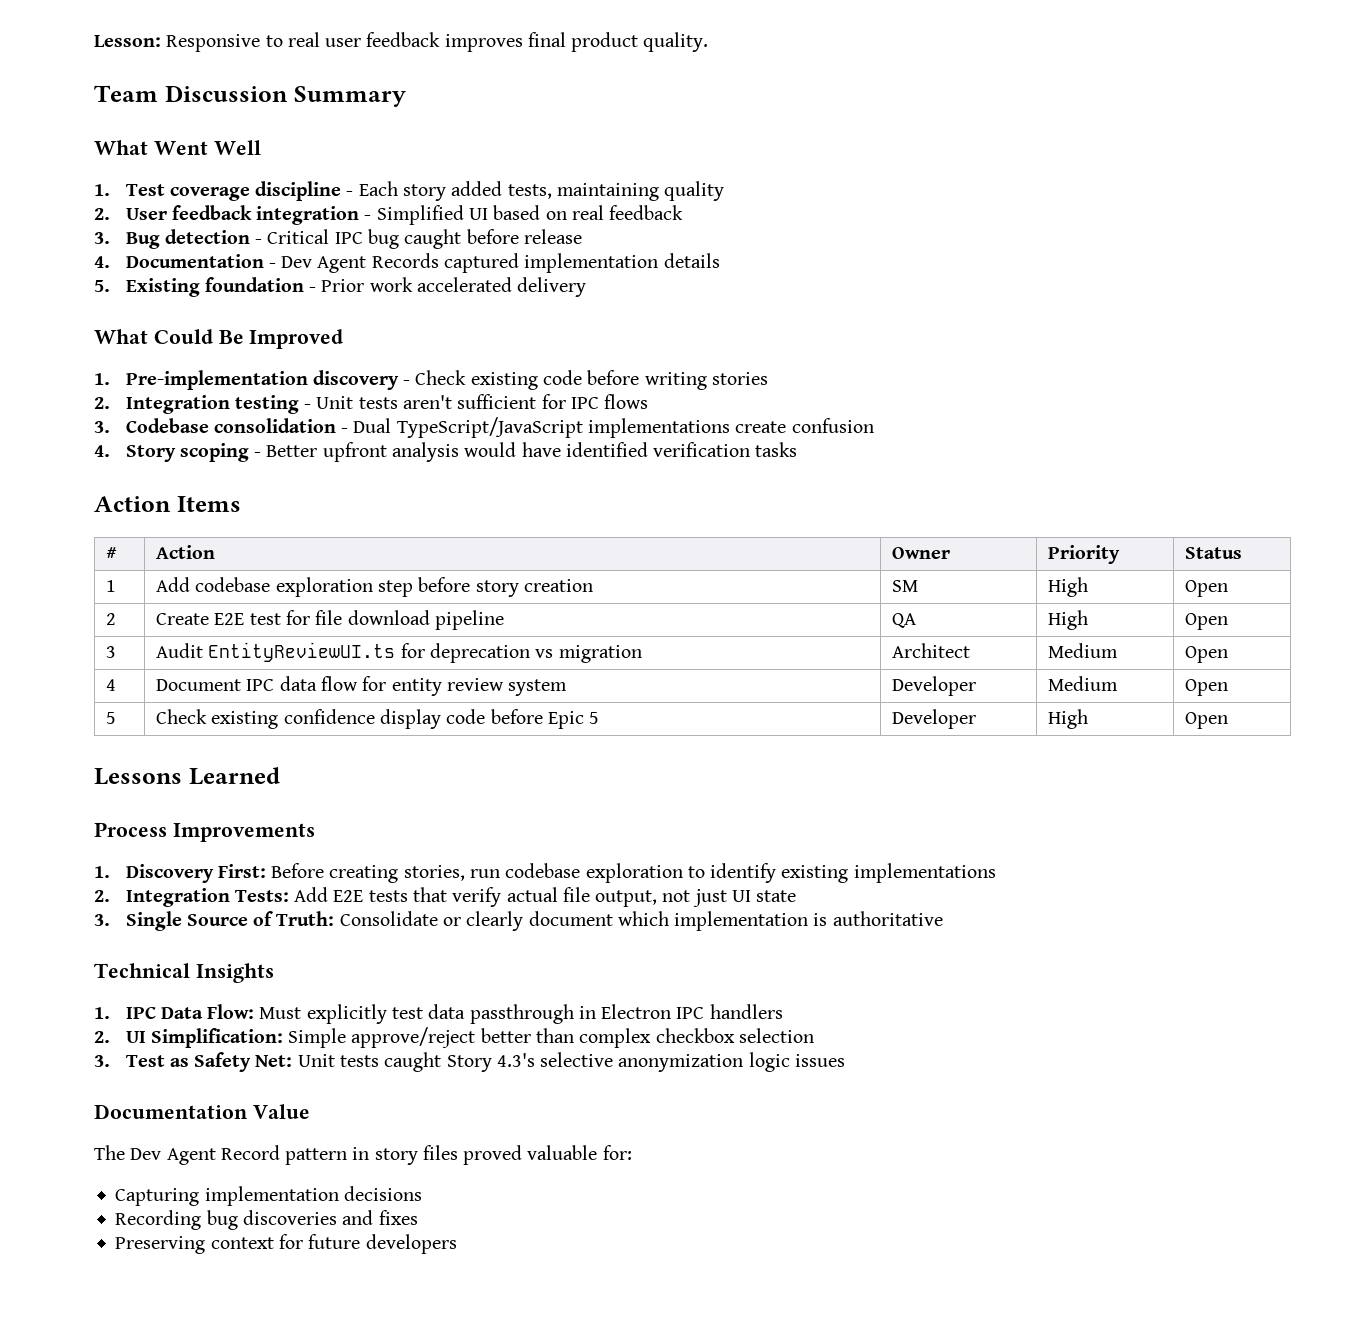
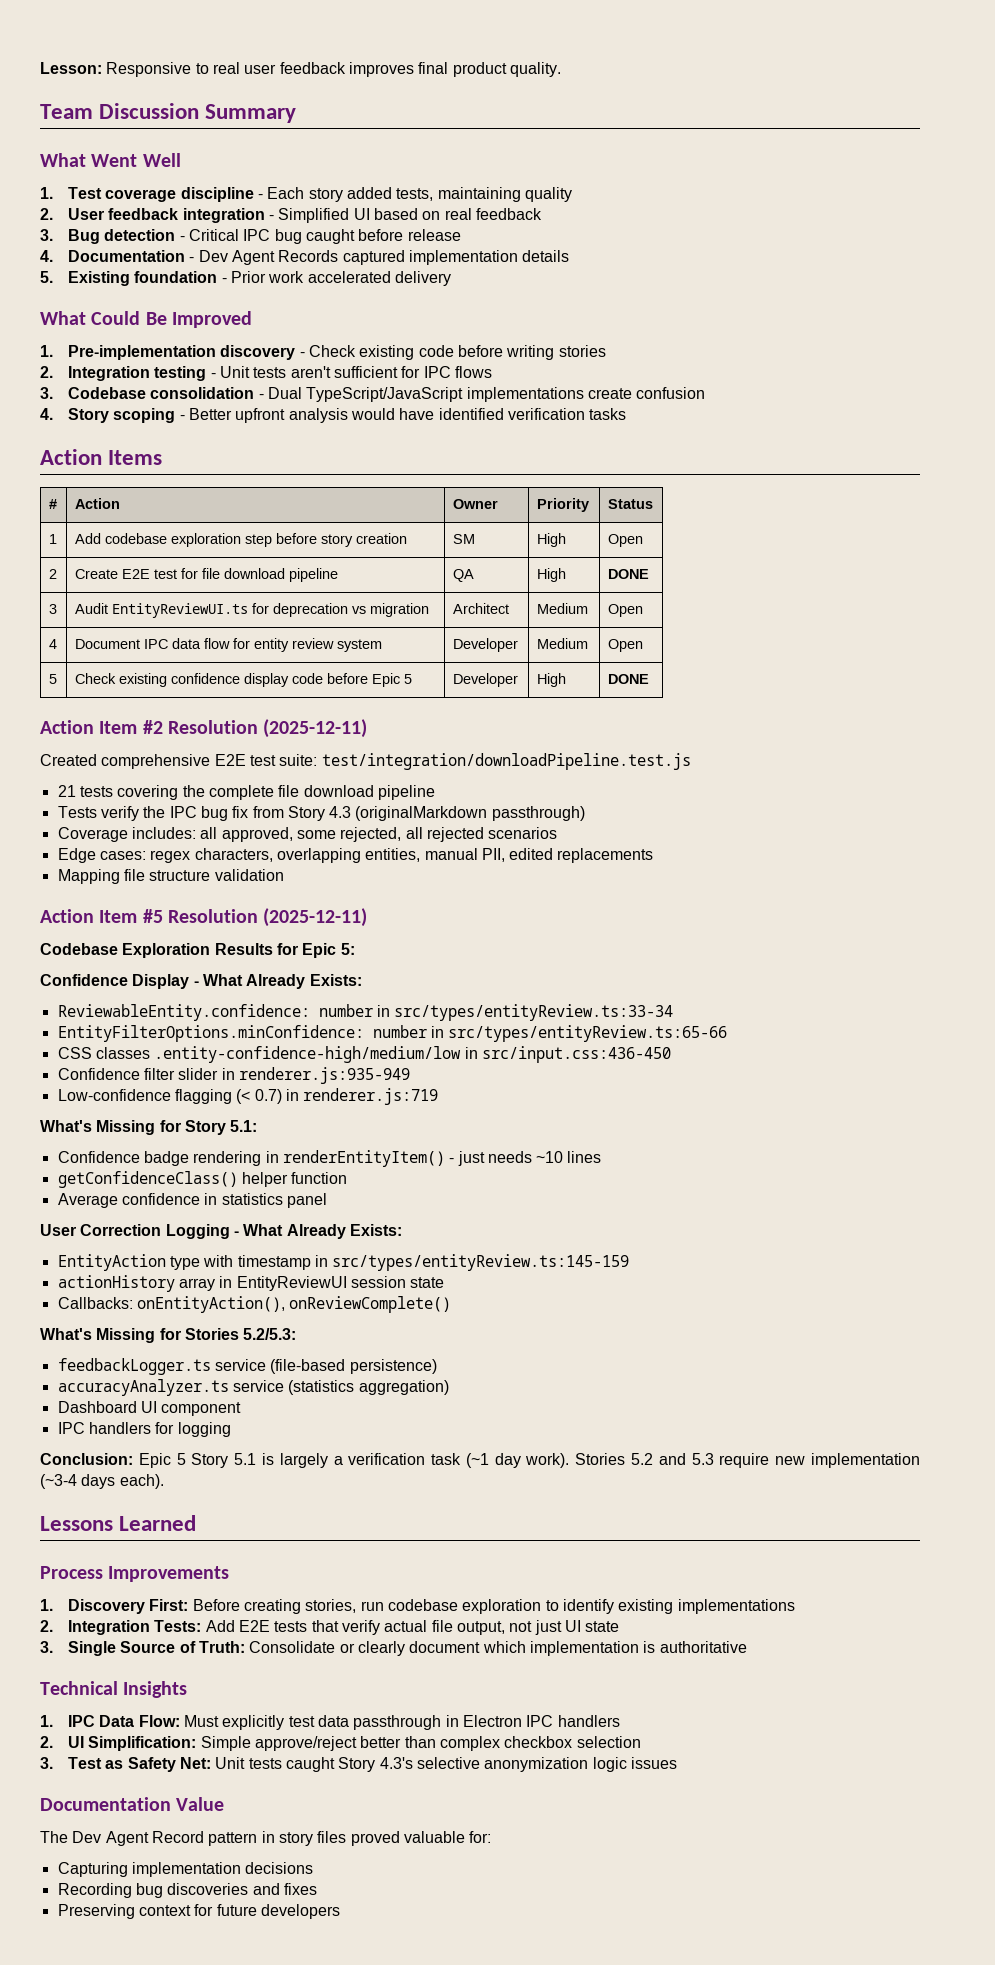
[1185,613,1229,630] Open -> [607,569,649,579] DONE
[1185,712,1229,729] Open -> [607,674,649,684] [40,719,368,738] [40,753,691,770] [57,785,435,800] [57,806,585,821] [57,827,558,842] [57,848,654,863] [57,869,284,884] [40,908,368,927] [40,943,355,958] [40,974,362,989] [57,1004,674,1021] [57,1025,728,1042] [57,1046,671,1063] [57,1067,410,1084] [57,1088,439,1105] [40,1120,258,1135] [57,1150,602,1167] [57,1171,348,1188] [57,1193,327,1208] [40,1224,402,1239] [57,1254,630,1271] [57,1275,445,1292] [57,1296,452,1313] [40,1328,297,1343] [57,1358,437,1375] [57,1379,449,1396] [57,1401,242,1416] [57,1422,231,1437] [40,1453,920,1468] [40,1474,164,1489] DONE // Action Item #2 Resolution (2025-12-11) // Created comprehensive E2E test suite: test/integration/downloadPipeline.test.js // 21 tests covering the complete file download pipeline // Tests verify the IPC bug fix from Story 4.3 (originalMarkdown passthrough) // Coverage includes: all approved, some rejected, all rejected scenarios // Edge cases: regex characters, overlapping entities, manual PII, edited replacements // Mapping file structure validation // Action Item #5 Resolution (2025-12-11) // Codebase Exploration Results for Epic 5: // Confidence Display - What Already Exists: // ReviewableEntity.confidence: number in src/types/entityReview.ts:33-34 // EntityFilterOptions.minConfidence: number in src/types/entityReview.ts:65-66 // CSS classes .entity-confidence-high/medium/low in src/input.css:436-450 // Confidence filter slider in renderer.js:935-949 // Low-confidence flagging (< 0.7) in renderer.js:719 // What's Missing for Story 5.1: // Confidence badge rendering in renderEntityItem() - just needs ~10 lines // getConfidenceClass() helper function // Average confidence in statistics panel // User Correction Logging - What Already Exists: // EntityAction type with timestamp in src/types/entityReview.ts:145-159 // actionHistory array in EntityReviewUI session state // Callbacks: onEntityAction(), onReviewComplete() // What's Missing for Stories 5.2/5.3: // feedbackLogger.ts service (file-based persistence) // accuracyAnalyzer.ts service (statistics aggregation) // Dashboard UI component // IPC handlers for logging // Conclusion: Epic 5 Story 5.1 is largely a verification task (~1 day work). Stories 5.2 and 5.3 require new implementation (~3-4 days each).

